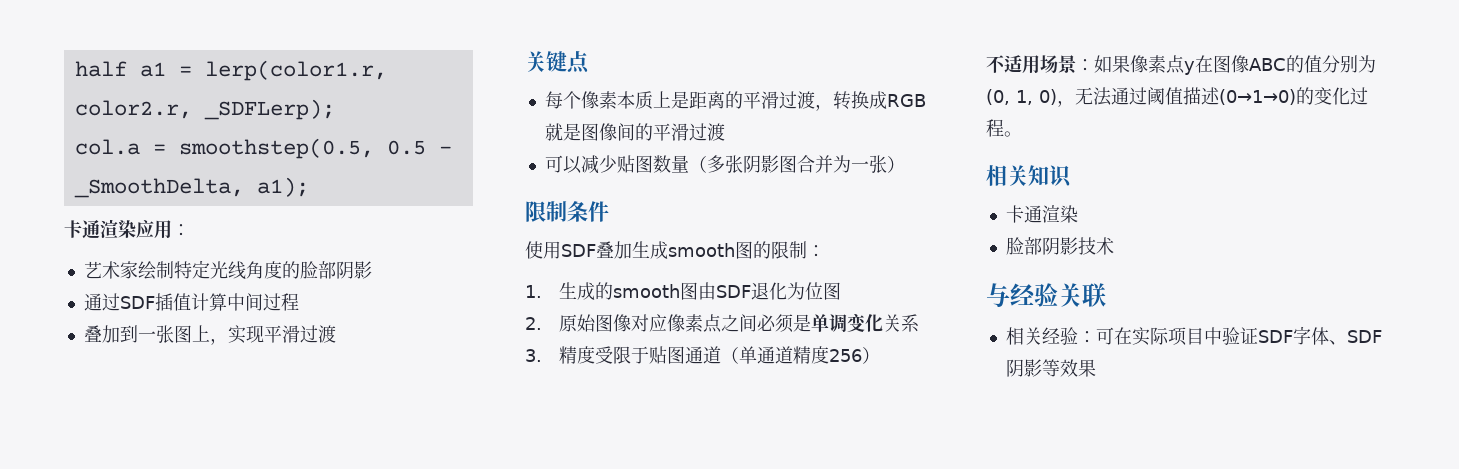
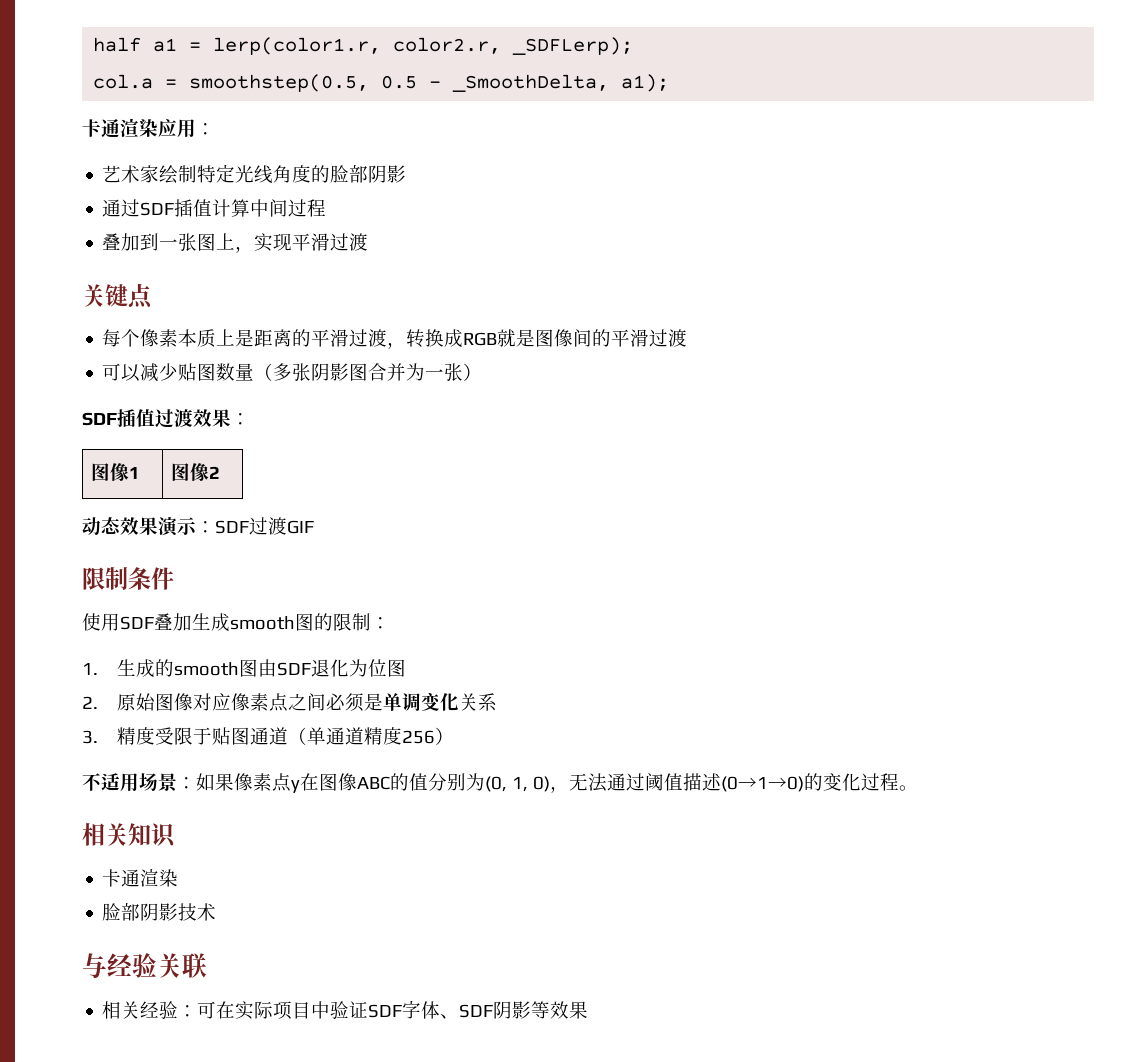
(905, 164) none -> [82,409,250,428] [90,463,140,481] [170,463,220,481] [82,517,314,537] // SDF插值过渡效果： // 图像1 | 图像2 // 动态效果演示：SDF过渡GIF

